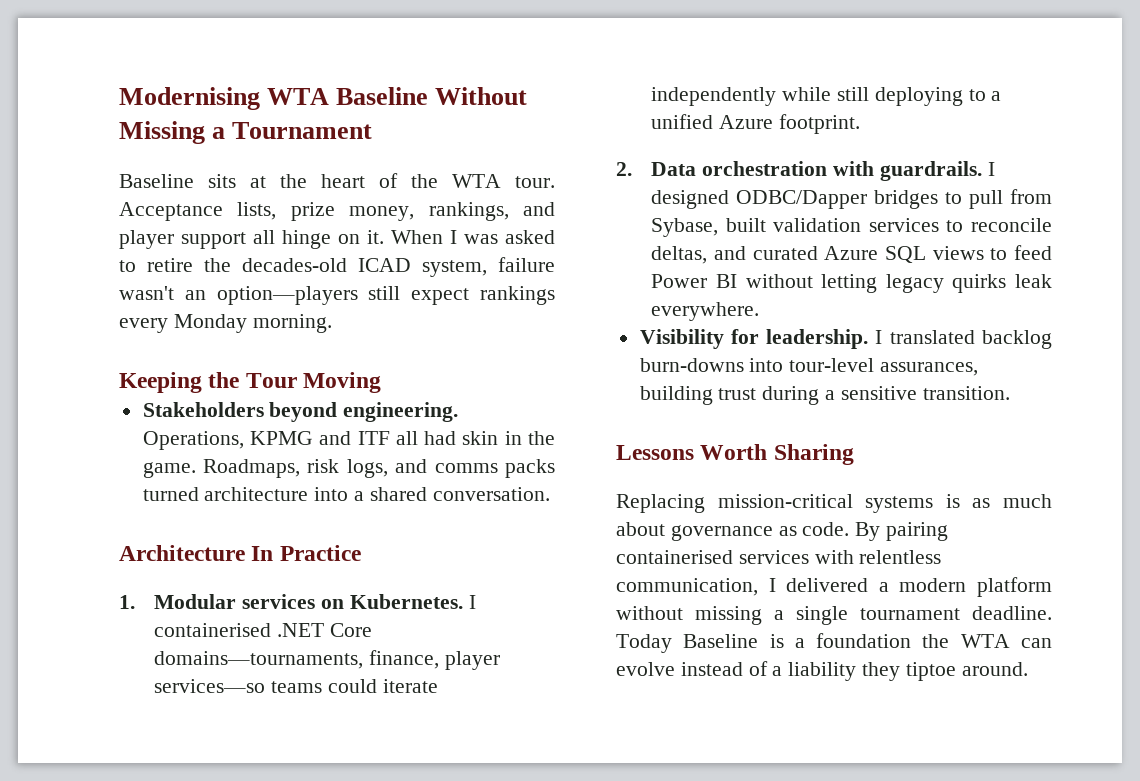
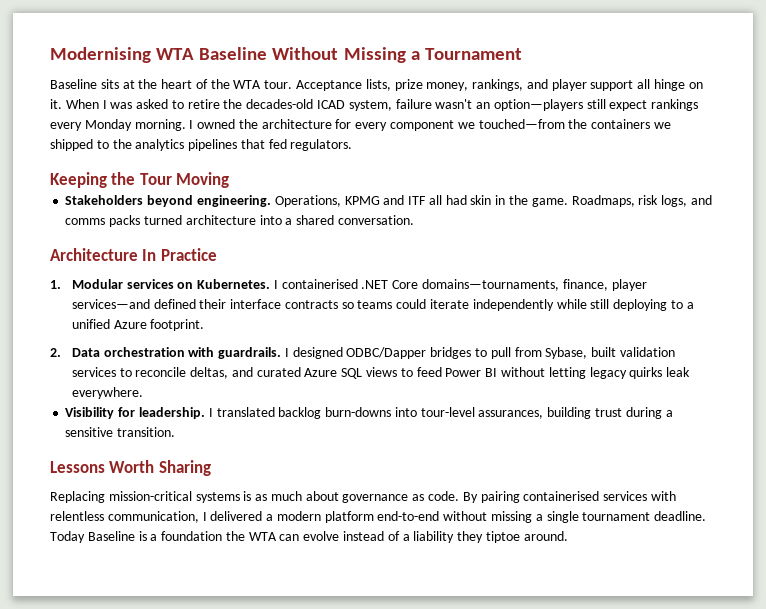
(332, 323) none -> [189,119,671,131] [50,139,353,151] I owned the architecture for every component we touched—from the containers we shipped to the analytics pipelines that fed regulators.
[154,679,266,693] services—so -> [71,299,354,309] services—and defined their interface contracts so
(1052, 587) none -> [377,511,440,521] end-to-end

